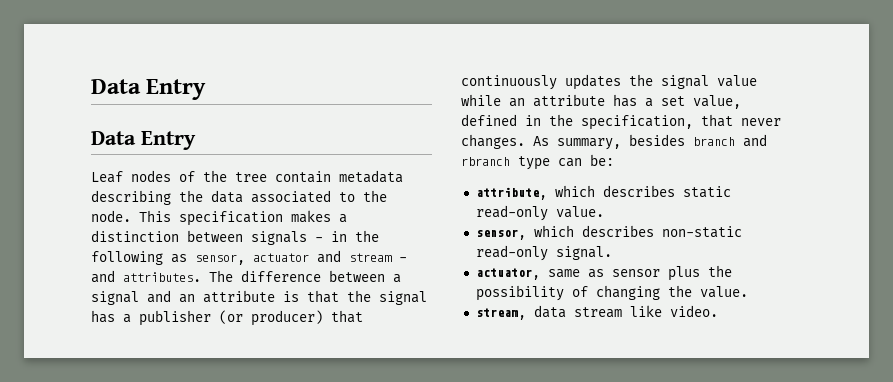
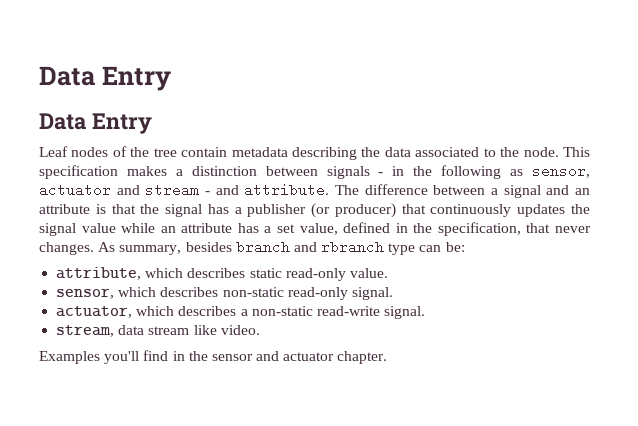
[123,272,201,282] attributes. -> [244,183,330,197] attribute.
[547,265,732,281] [475,285,748,301] same as sensor plus the possibility of changing the value. -> [136,306,426,319] which describes a non-static read-write signal.
(718, 311) none -> [39,350,388,364] // Examples you'll find in the sensor and actuator chapter.

